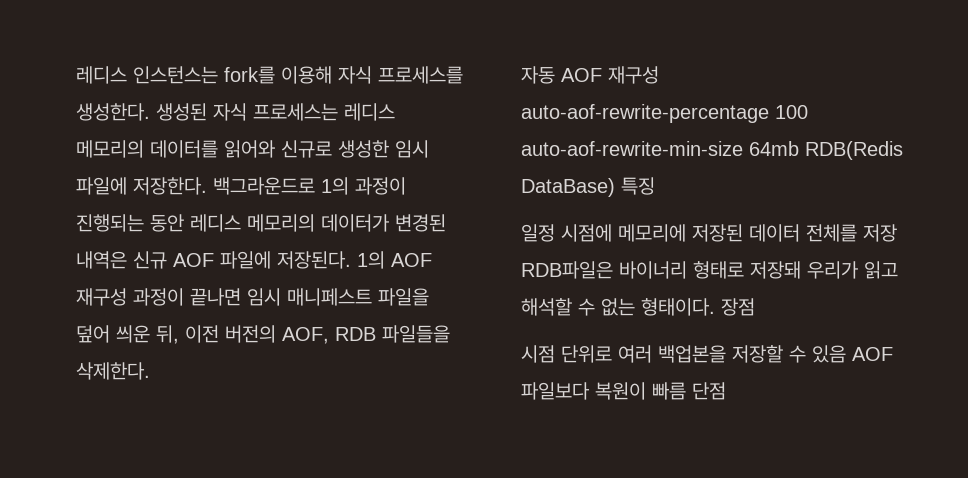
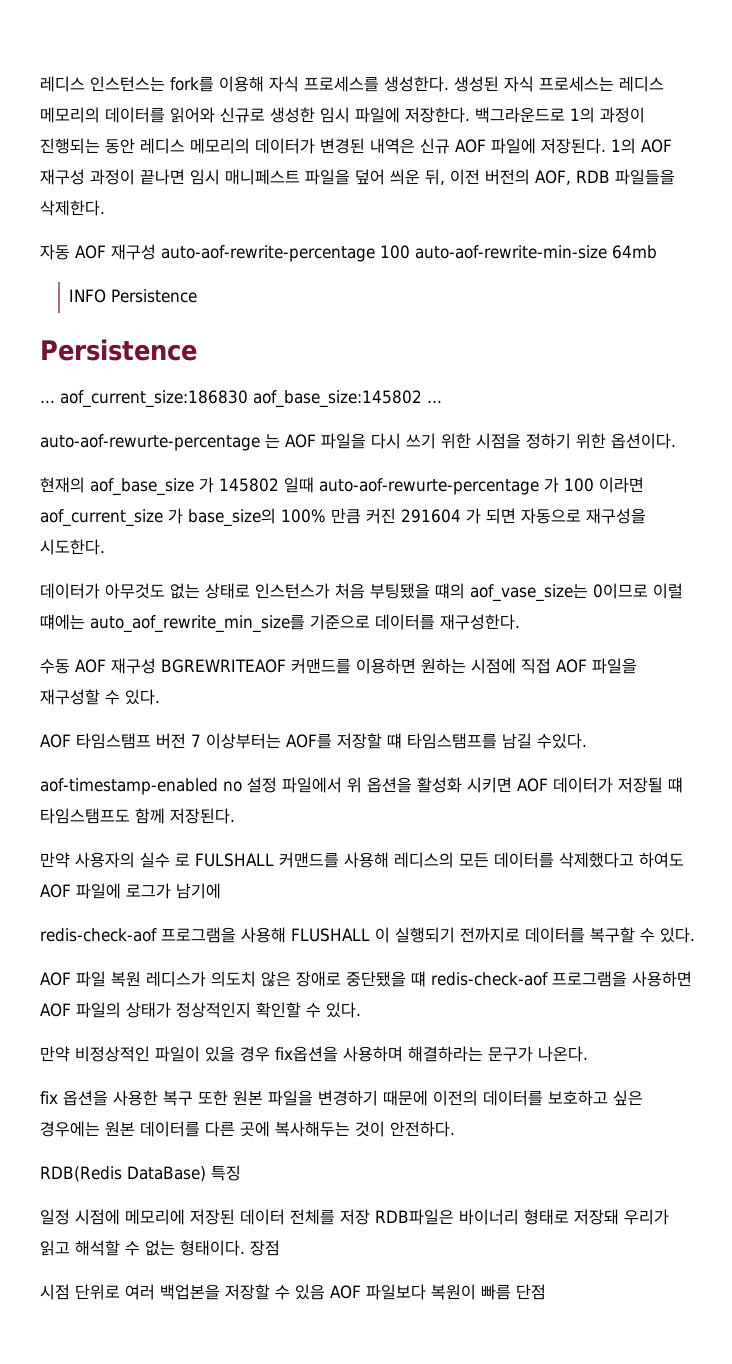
(799, 148) none -> [69,289,198,303] [40,339,197,361] [40,390,442,408] [40,433,676,451] [40,477,644,496] [40,508,646,527] [40,539,105,555] [40,583,683,602] [40,614,520,633] [40,658,637,674] [40,689,160,705] [40,733,587,749] [40,777,683,795] [40,808,235,824] [40,852,684,868] [40,883,221,899] [40,927,695,943] [40,971,692,987] [40,1002,361,1018] [40,1046,588,1062] [40,1090,643,1106] [40,1121,455,1137] // INFO Persistence // Persistence // ... aof_current_size:186830 aof_base_size:145802 ... // auto-aof-rewurte-percentage 는 AOF 파일을 다시 쓰기 위한 시점을 정하기 위한 옵션이다. // 현재의 aof_base_size 가 145802 일때 auto-aof-rewurte-percentage 가 100 이라면 aof_current_size 가 base_size의 100% 만큼 커진 291604 가 되면 자동으로 재구성을 시도한다. // 데이터가 아무것도 없는 상태로 인스턴스가 처음 부팅됐을 떄의 aof_vase_size는 0이므로 이럴 떄에는 auto_aof_rewrite_min_size를 기준으로 데이터를 재구성한다. // 수동 AOF 재구성 BGREWRITEAOF 커맨드를 이용하면 원하는 시점에 직접 AOF 파일을 재구성할 수 있다. // AOF 타임스탬프 버전 7 이상부터는 AOF를 저장할 떄 타임스탬프를 남길 수있다. // aof-timestamp-enabled no 설정 파일에서 위 옵션을 활성화 시키면 AOF 데이터가 저장될 떄 타임스탬프도 함께 저장된다. // 만약 사용자의 실수 로 FULSHALL 커맨드를 사용해 레디스의 모든 데이터를 삭제했다고 하여도 AOF 파일에 로그가 남기에 // redis-check-aof 프로그램을 사용해 FLUSHALL 이 실행되기 전까지로 데이터를 복구할 수 있다. // AOF 파일 복원 레디스가 의도치 않은 장애로 중단됐을 떄 redis-check-aof 프로그램을 사용하면 AOF 파일의 상태가 정상적인지 확인할 수 있다. // 만약 비정상적인 파일이 있을 경우 fix옵션을 사용하며 해결하라는 문구가 나온다. // fix 옵션을 사용한 복구 또한 원본 파일을 변경하기 때문에 이전의 데이터를 보호하고 싶은 경우에는 원본 데이터를 다른 곳에 복사해두는 것이 안전하다. //

